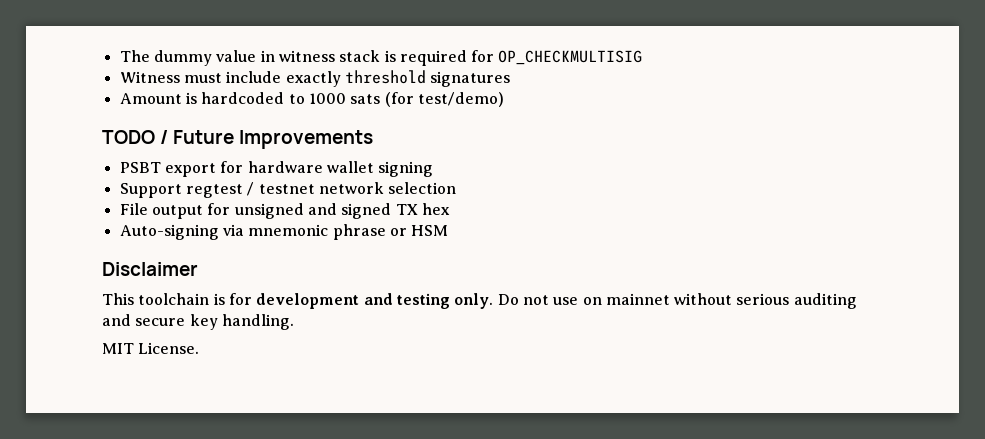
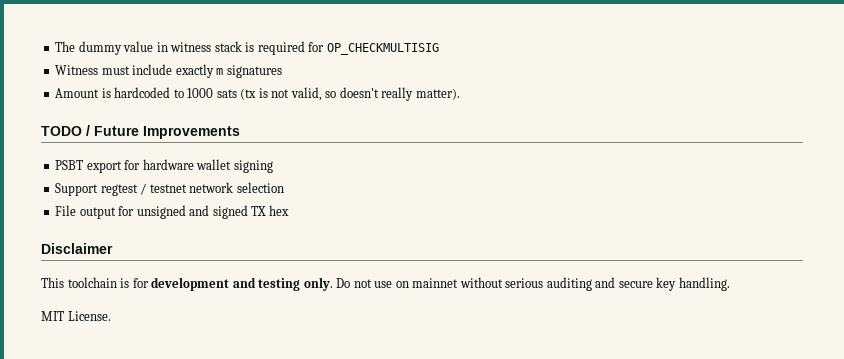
[344,70,426,84] threshold -> [216,68,224,75] m
[384,92,504,107] (for test/demo) -> [240,87,460,101] (tx is not valid, so doesn't really matter).
[119,224,449,240] // Auto-signing via mnemonic phrase or HSM -> (289, 210) none

